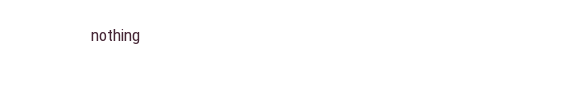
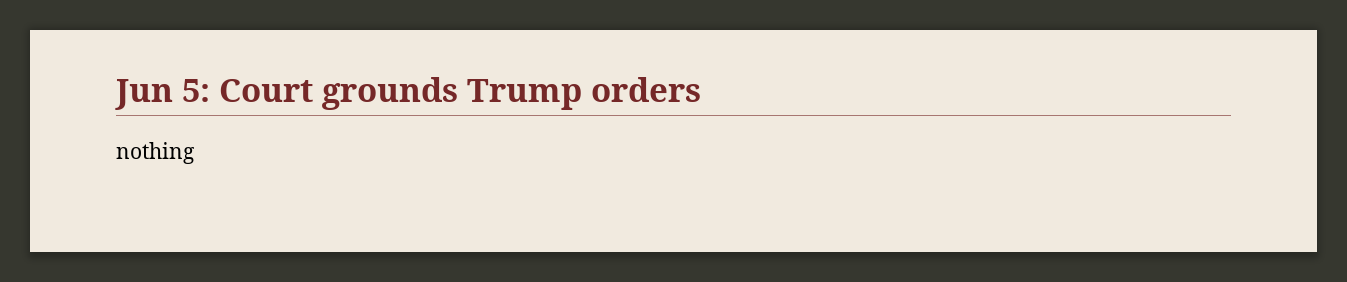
(91, 36) none -> [115,77,701,110] Jun 5: Court grounds Trump orders //

